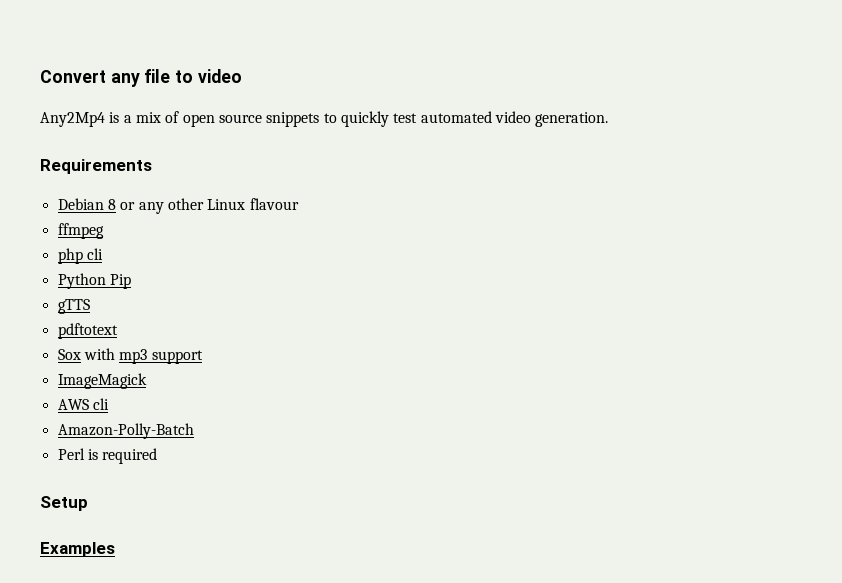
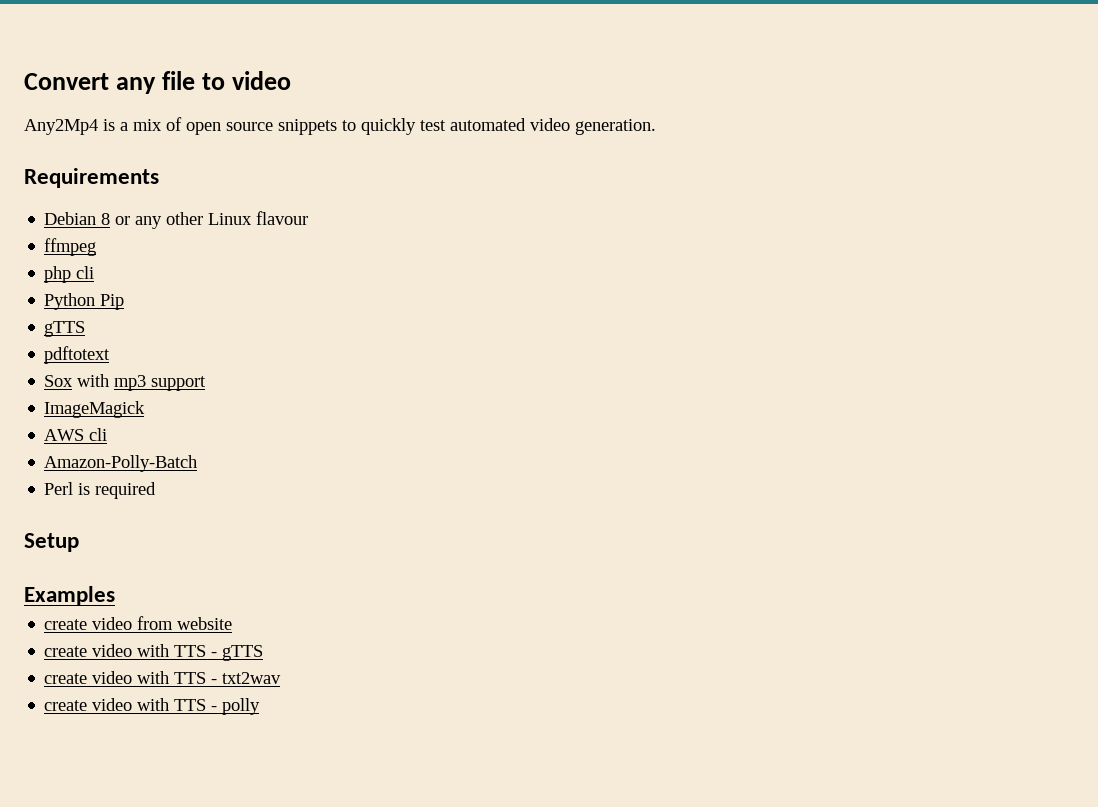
(115, 549) none -> [44,616,233,630] [44,644,264,661] [44,671,282,684] [44,698,261,715] // create video from website // create video with TTS - gTTS // create video with TTS - txt2wav // create video with TTS - polly

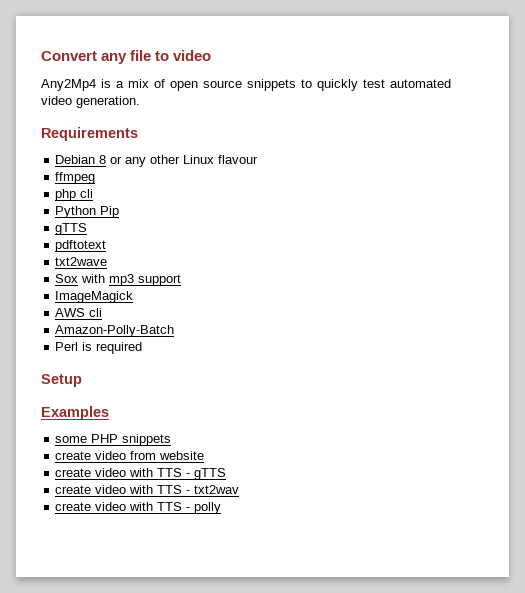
(111, 355) none -> [55,257,108,266] // txt2wave
(115, 596) none -> [55,434,172,446] // some PHP snippets

